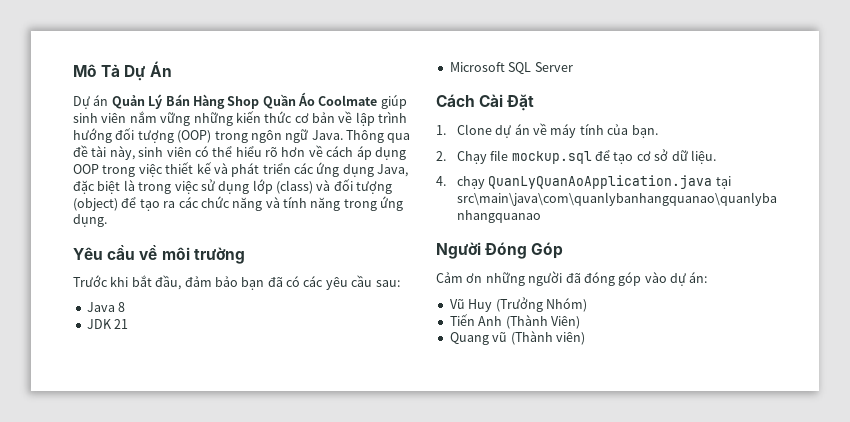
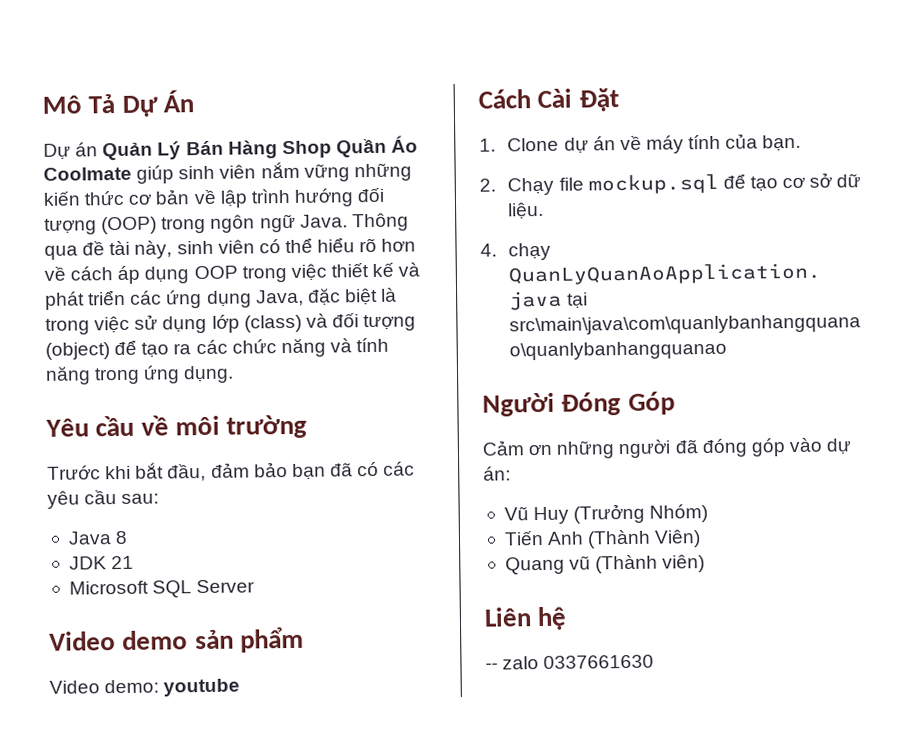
(573, 67) none -> [49,626,304,653] [49,678,241,697] // Video demo sản phẩm // Video demo: youtube
(585, 338) none -> [484,606,568,631] [485,654,655,670] // Liên hệ // -- zalo 0337661630

